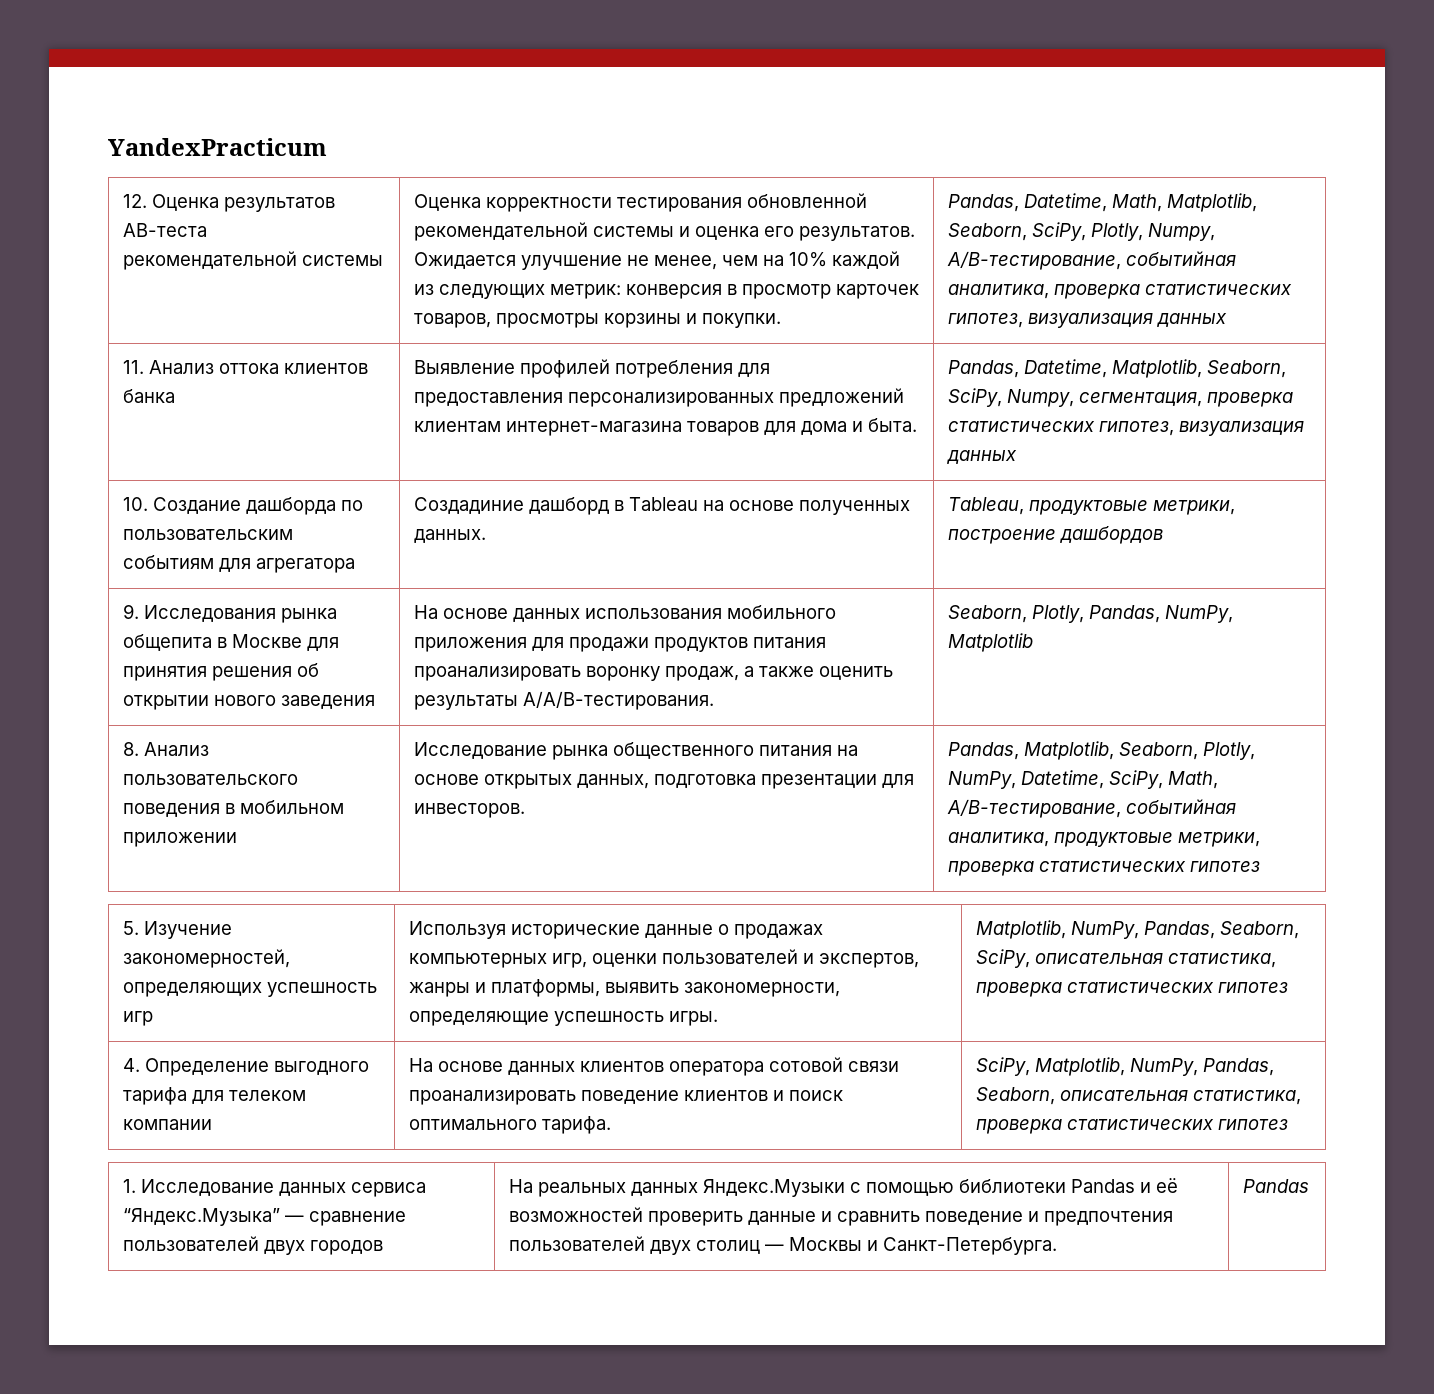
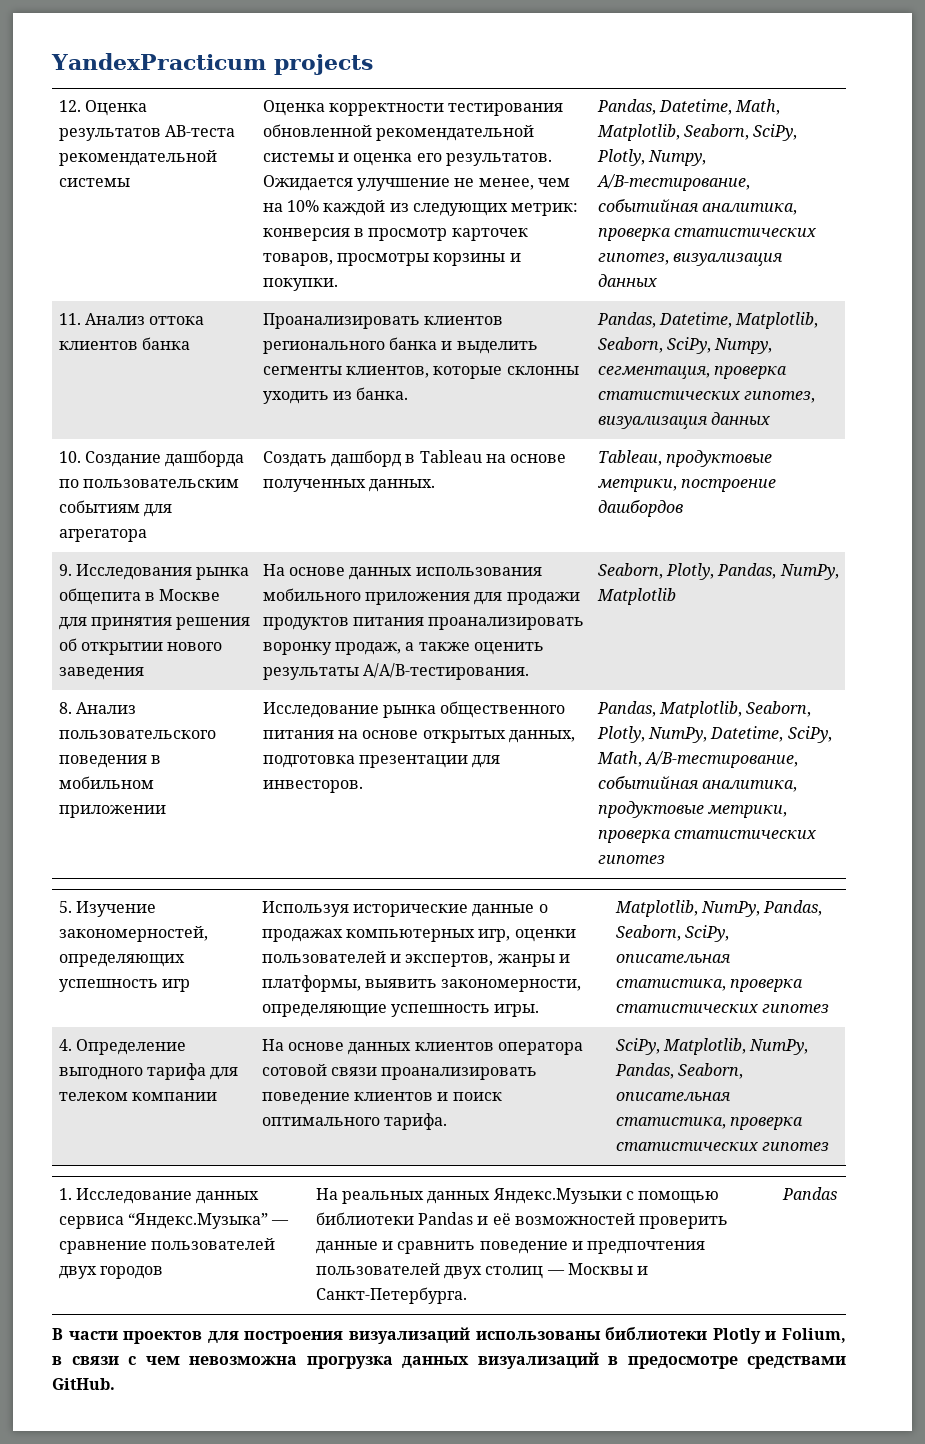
(327, 147) none -> [273,54,373,75] projects
[413,359,770,378] [413,388,904,407] [413,418,917,436] Выявление профилей потребления для предоставления персонализированных предложений клиентам интернет-магазина товаров для дома и быта. -> [262,313,503,329] [262,337,538,354] [262,366,579,379] [262,387,409,404] Проанализировать клиентов регионального банка и выделить сегменты клиентов, которые склонны уходить из банка.
[413,497,524,514] Создадиние -> [262,451,327,467] Создать
(1309, 1186) none -> [52,1327,847,1344] [52,1352,846,1369] [52,1378,115,1390] // В части проектов для построения визуализаций использованы библиотеки Plotly и Folium, в связи с чем невозможна прогрузка данных визуализаций в предосмотре средствами GitHub.

